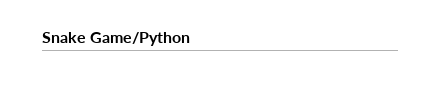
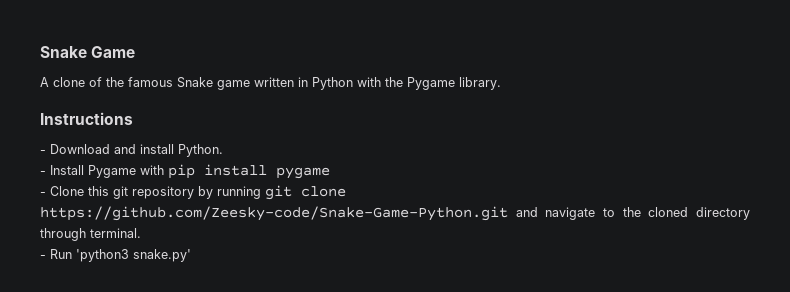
[42,32,191,46] Snake Game/Python -> [40,46,136,58] [40,77,501,90] [40,112,133,125] [40,144,223,157] [40,164,330,179] [40,185,346,200] [40,206,750,221] [40,228,141,241] [40,249,191,262] Snake Game // A clone of the famous Snake game written in Python with the Pygame library. // Instructions // - Download and install Python. // - Install Pygame with pip install pygame // - Clone this git repository by running git clone https://github.com/Zeesky-code/Snake-Game-Python.git and navigate to the cloned directory through terminal. // - Run 'python3 snake.py'

